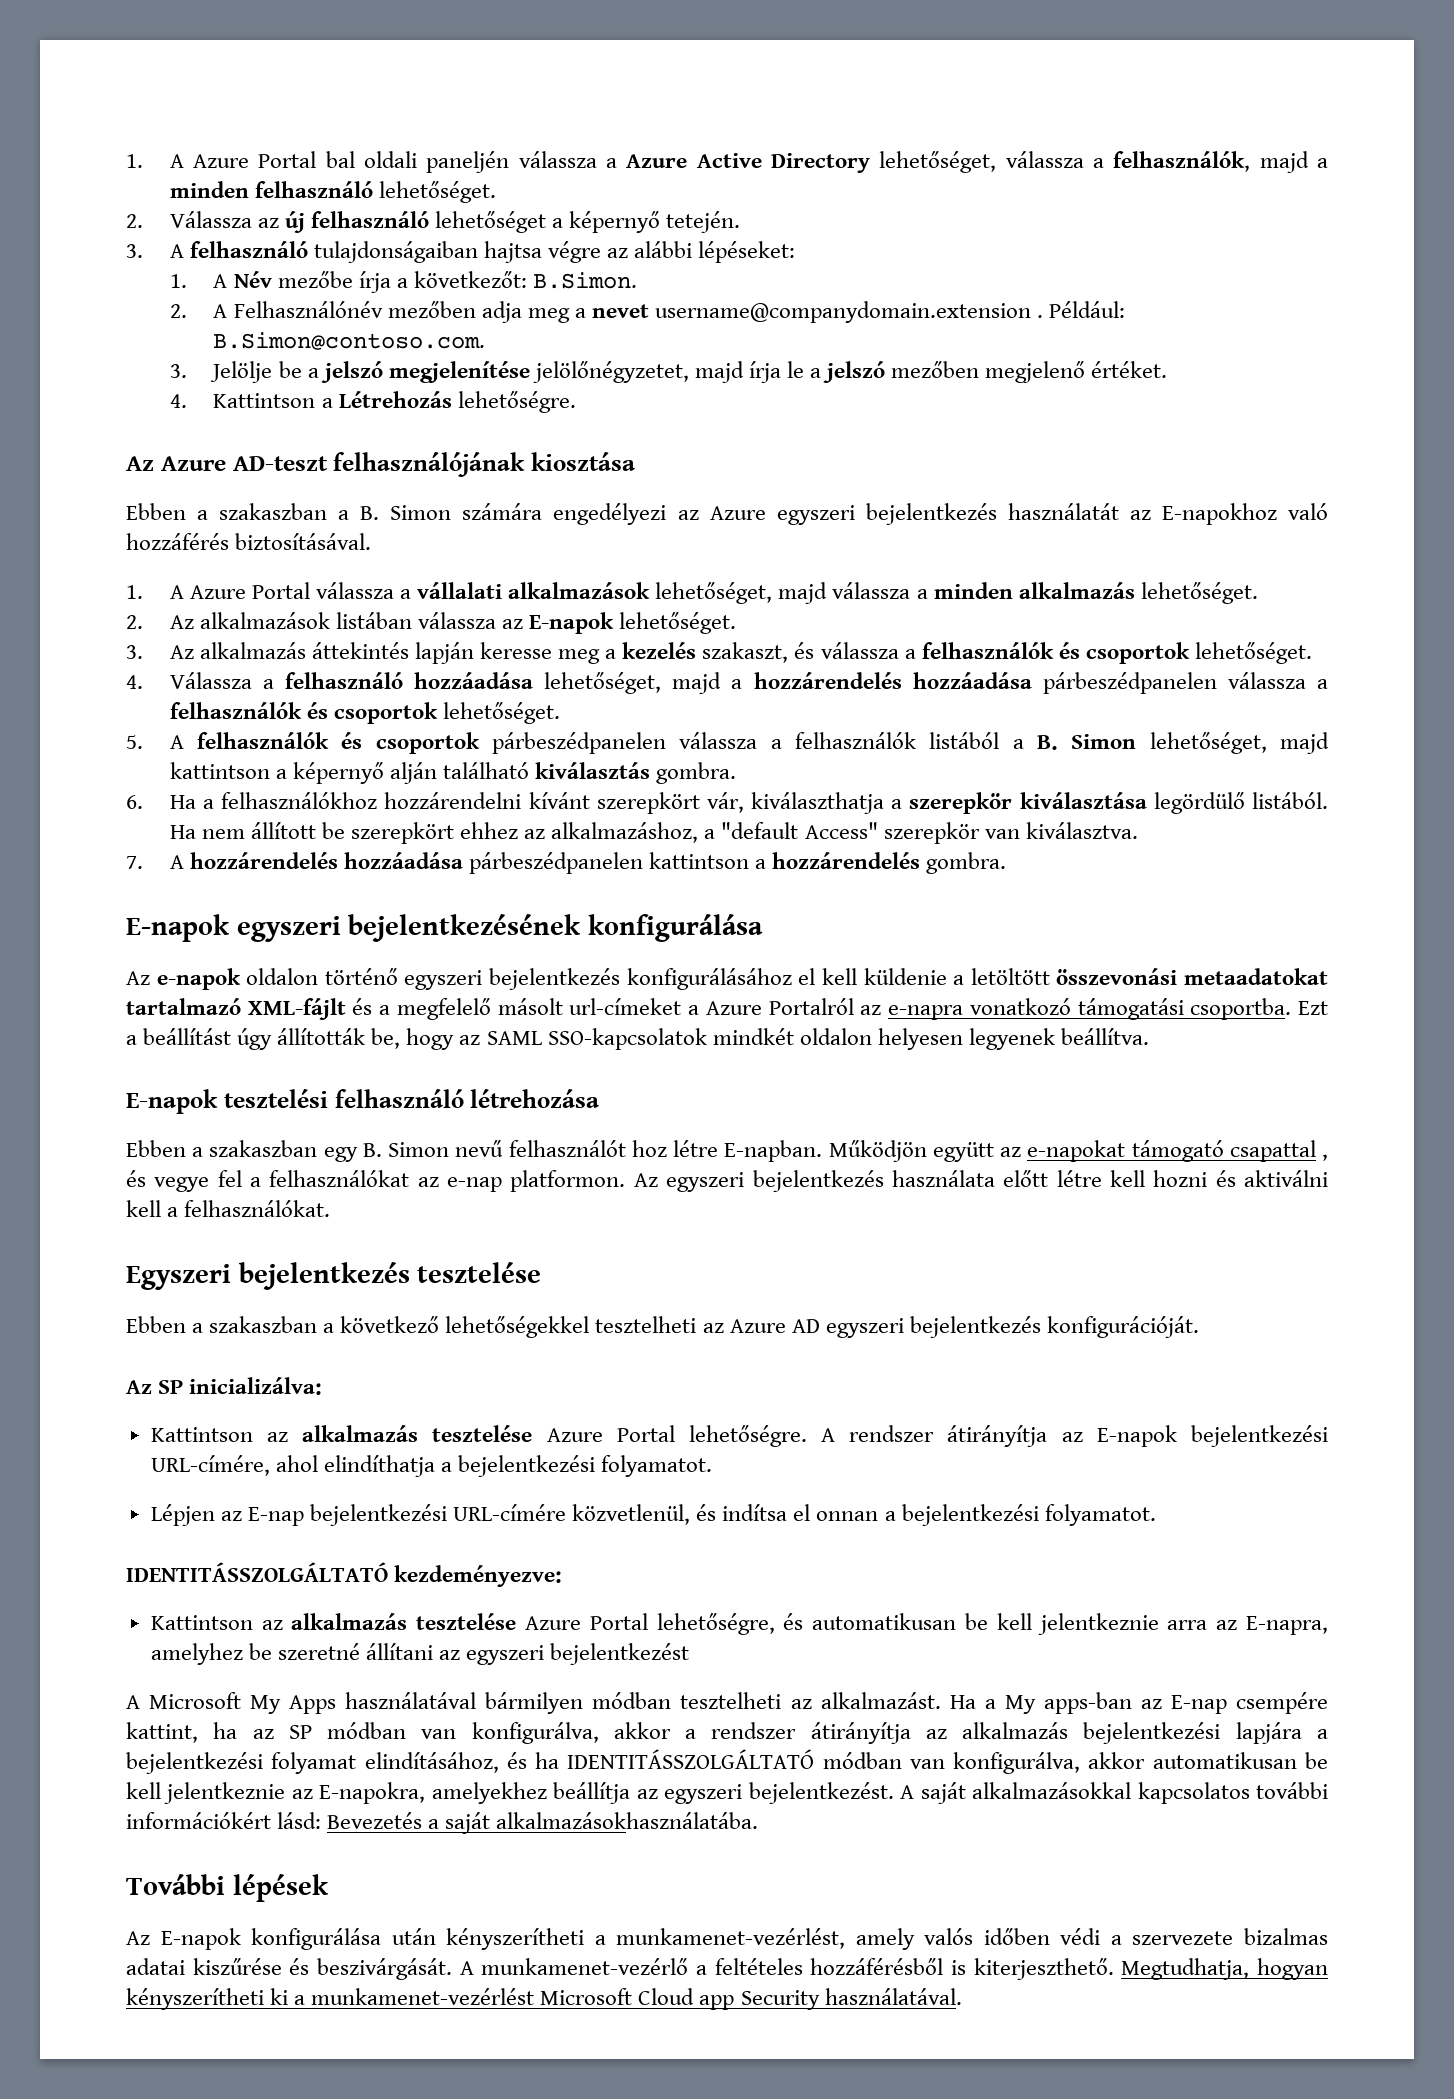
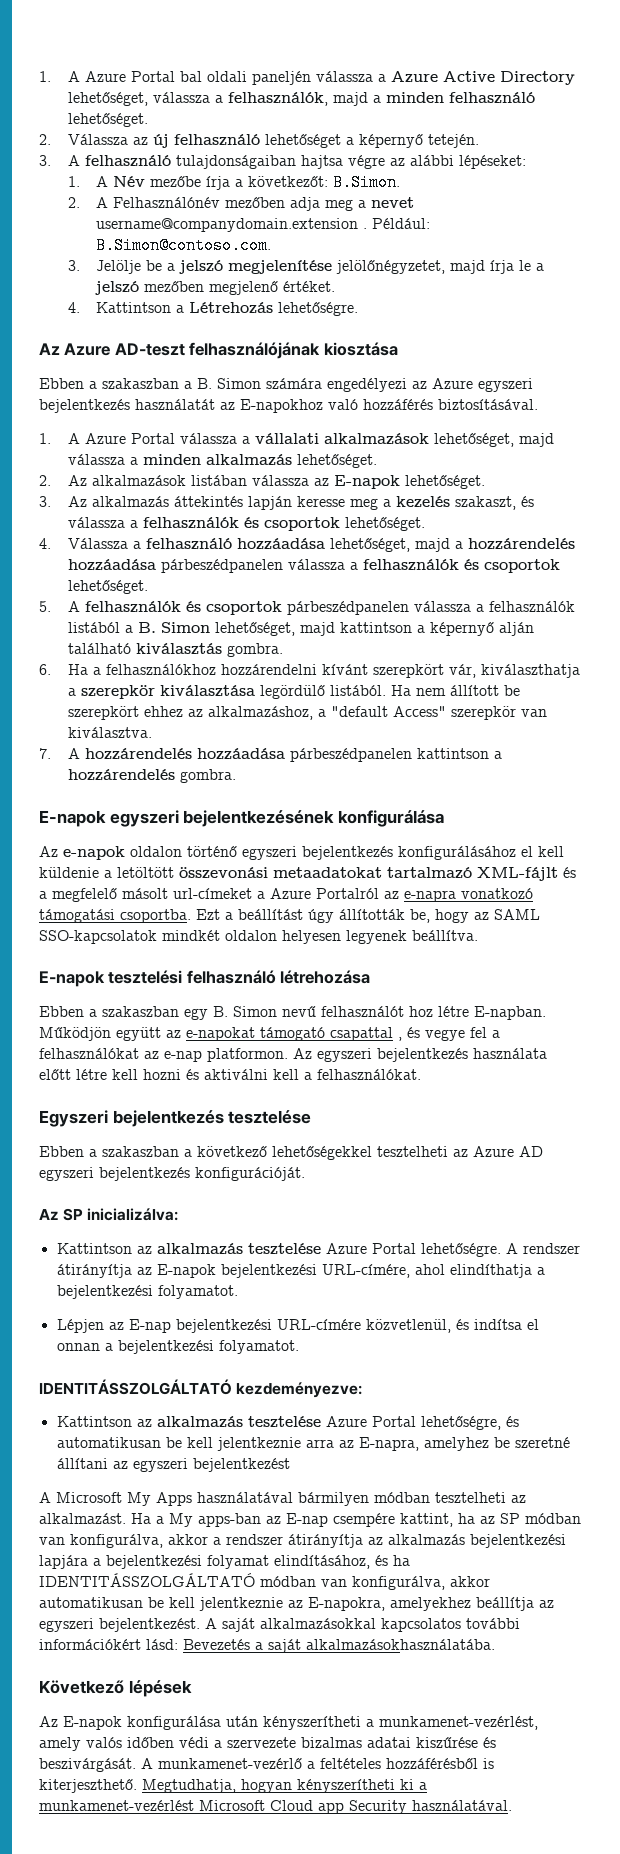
[126,1874,225,1895] További -> [39,1680,124,1694] Következő

